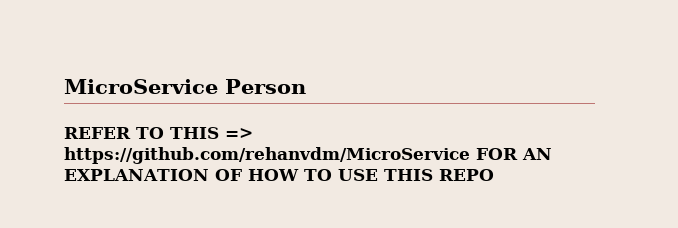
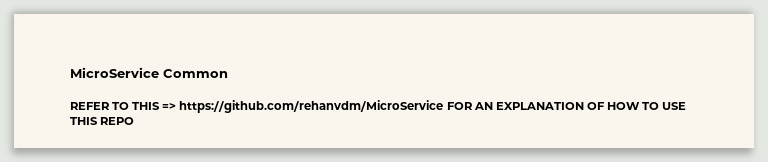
[225,79,306,94] Person -> [163,69,228,78] Common

